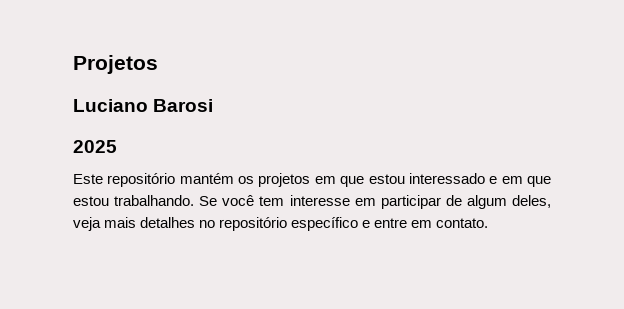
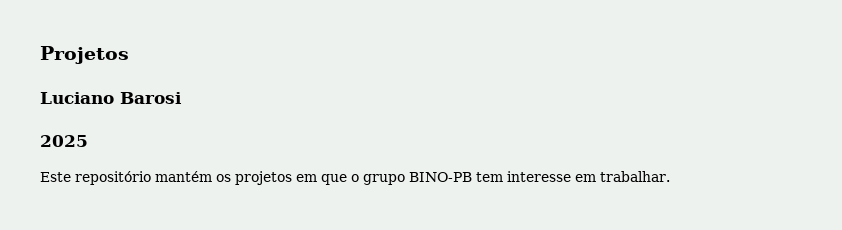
[368,173,552,187] [73,195,552,209] [73,217,489,231] estou interessado e em que estou trabalhando. Se você tem interesse em participar de algum deles, veja mais detalhes no repositório específico e entre em contato. -> [351,171,670,185] o grupo BINO-PB tem interesse em trabalhar.

